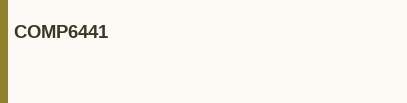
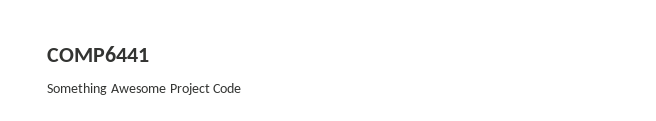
(108, 31) none -> [47,83,242,95] // Something Awesome Project Code

